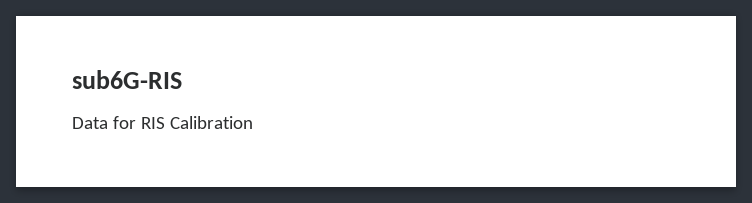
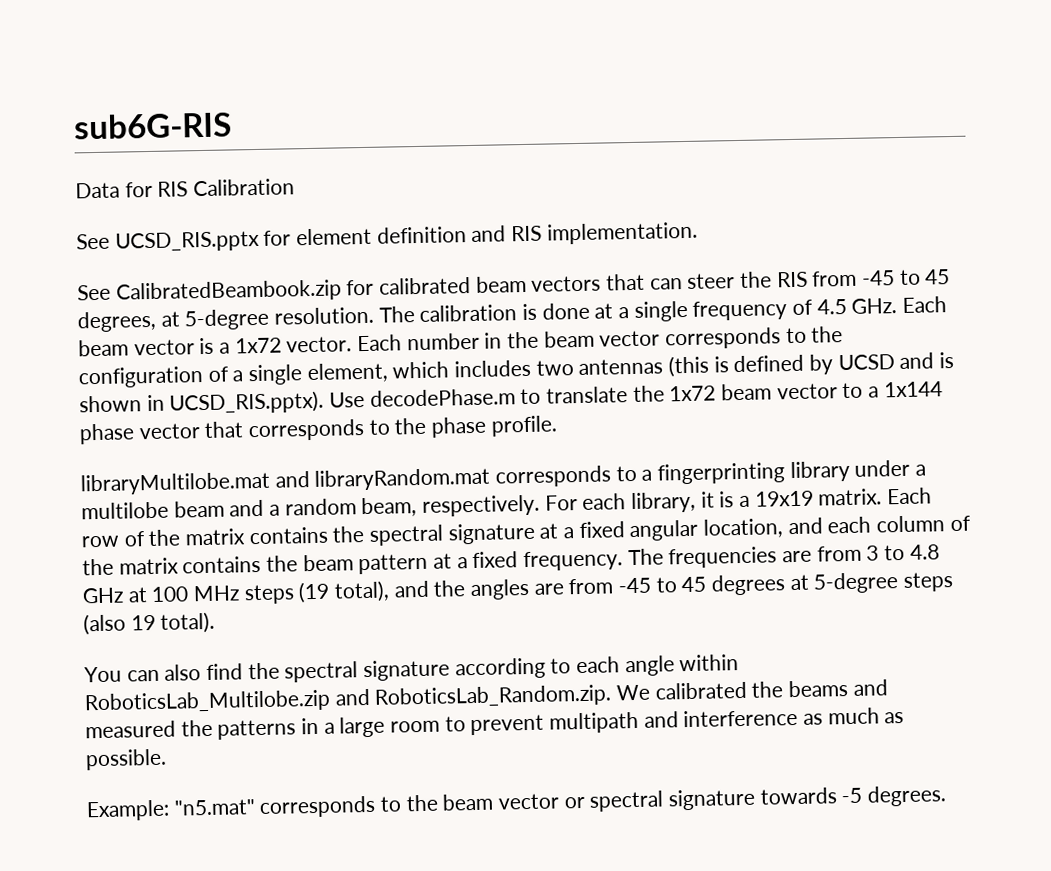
(253, 122) none -> [76,221,698,253] [77,269,951,304] [77,296,948,333] [78,326,844,357] [78,351,955,389] [79,381,943,415] [79,415,558,445] [80,459,927,496] [81,487,933,520] [81,515,971,548] [82,544,940,576] [82,572,954,605] [83,611,216,636] [84,654,740,683] [84,679,888,715] [85,707,905,740] [85,748,167,771] [86,785,947,822] // See UCSD_RIS.pptx for element definition and RIS implementation. // See CalibratedBeambook.zip for calibrated beam vectors that can steer the RIS from -45 to 45 degrees, at 5-degree resolution. The calibration is done at a single frequency of 4.5 GHz. Each beam vector is a 1x72 vector. Each number in the beam vector corresponds to the configuration of a single element, which includes two antennas (this is defined by UCSD and is shown in UCSD_RIS.pptx). Use decodePhase.m to translate the 1x72 beam vector to a 1x144 phase vector that corresponds to the phase profile. // libraryMultilobe.mat and libraryRandom.mat corresponds to a fingerprinting library under a multilobe beam and a random beam, respectively. For each library, it is a 19x19 matrix. Each row of the matrix contains the spectral signature at a fixed angular location, and each column of the matrix contains the beam pattern at a fixed frequency. The frequencies are from 3 to 4.8 GHz at 100 MHz steps (19 total), and the angles are from -45 to 45 degrees at 5-degree steps (also 19 total). // You can also find the spectral signature according to each angle within RoboticsLab_Multilobe.zip and RoboticsLab_Random.zip. We calibrated the beams and measured the patterns in a large room to prevent multipath and interference as much as possible. // Example: "n5.mat" corresponds to the beam vector or spectral signature towards -5 degrees.

